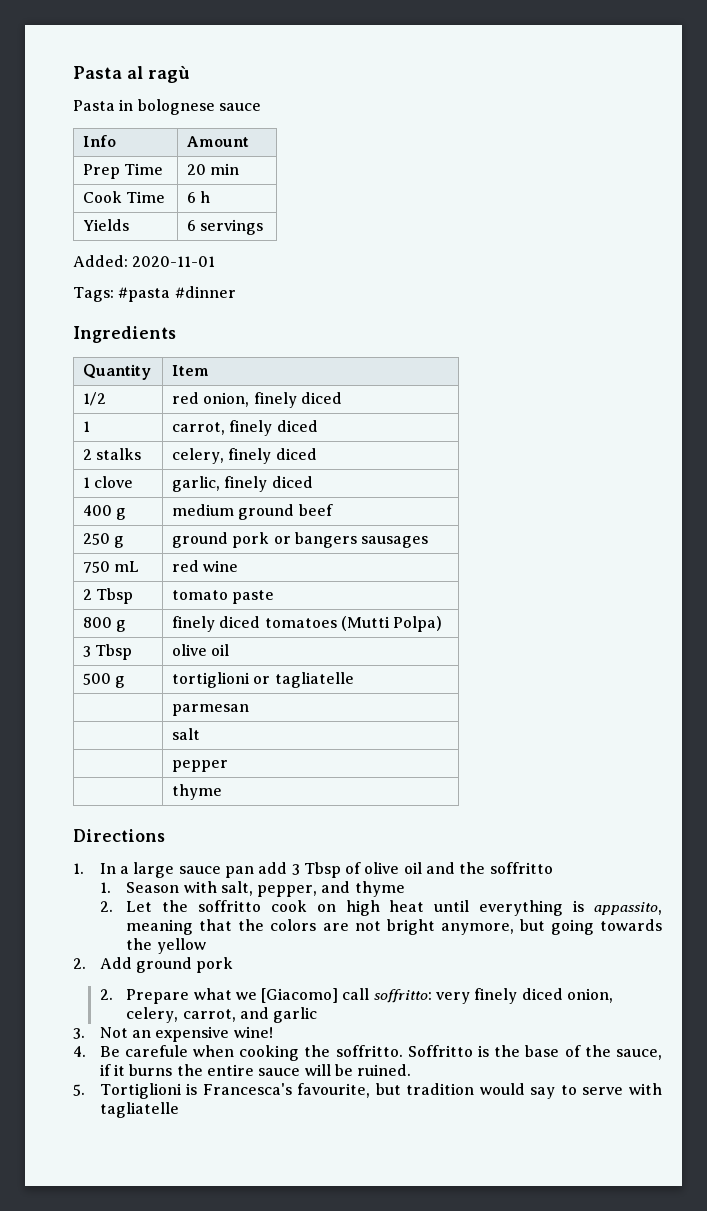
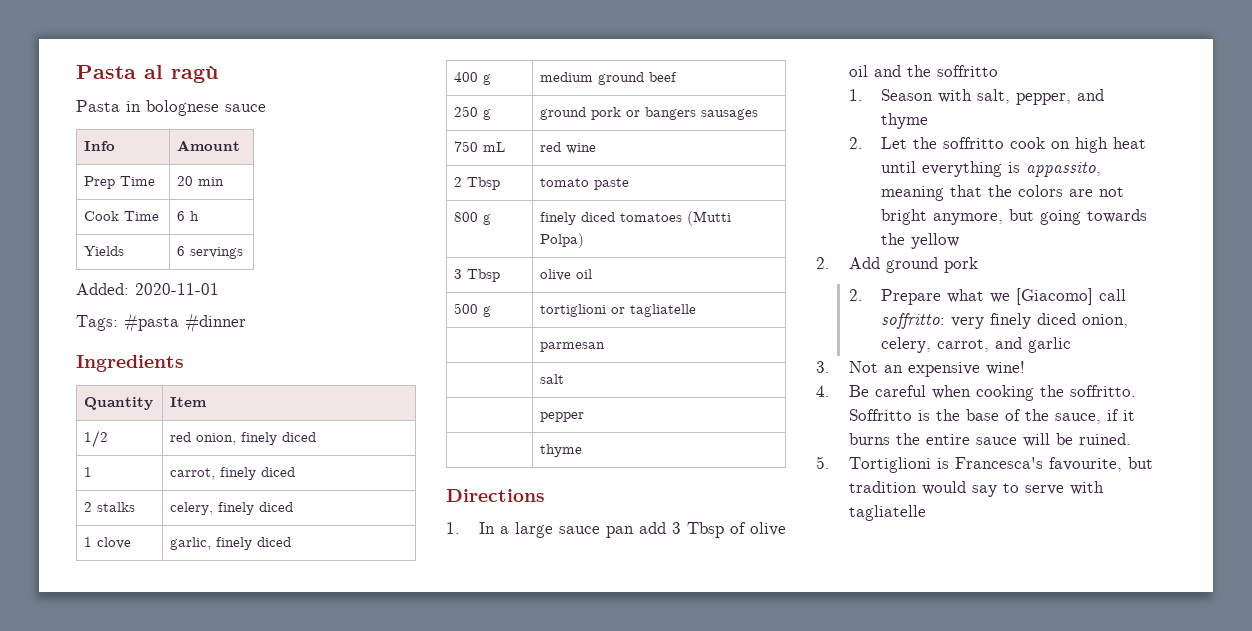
[124,1045,188,1057] carefule -> [874,385,926,397] careful

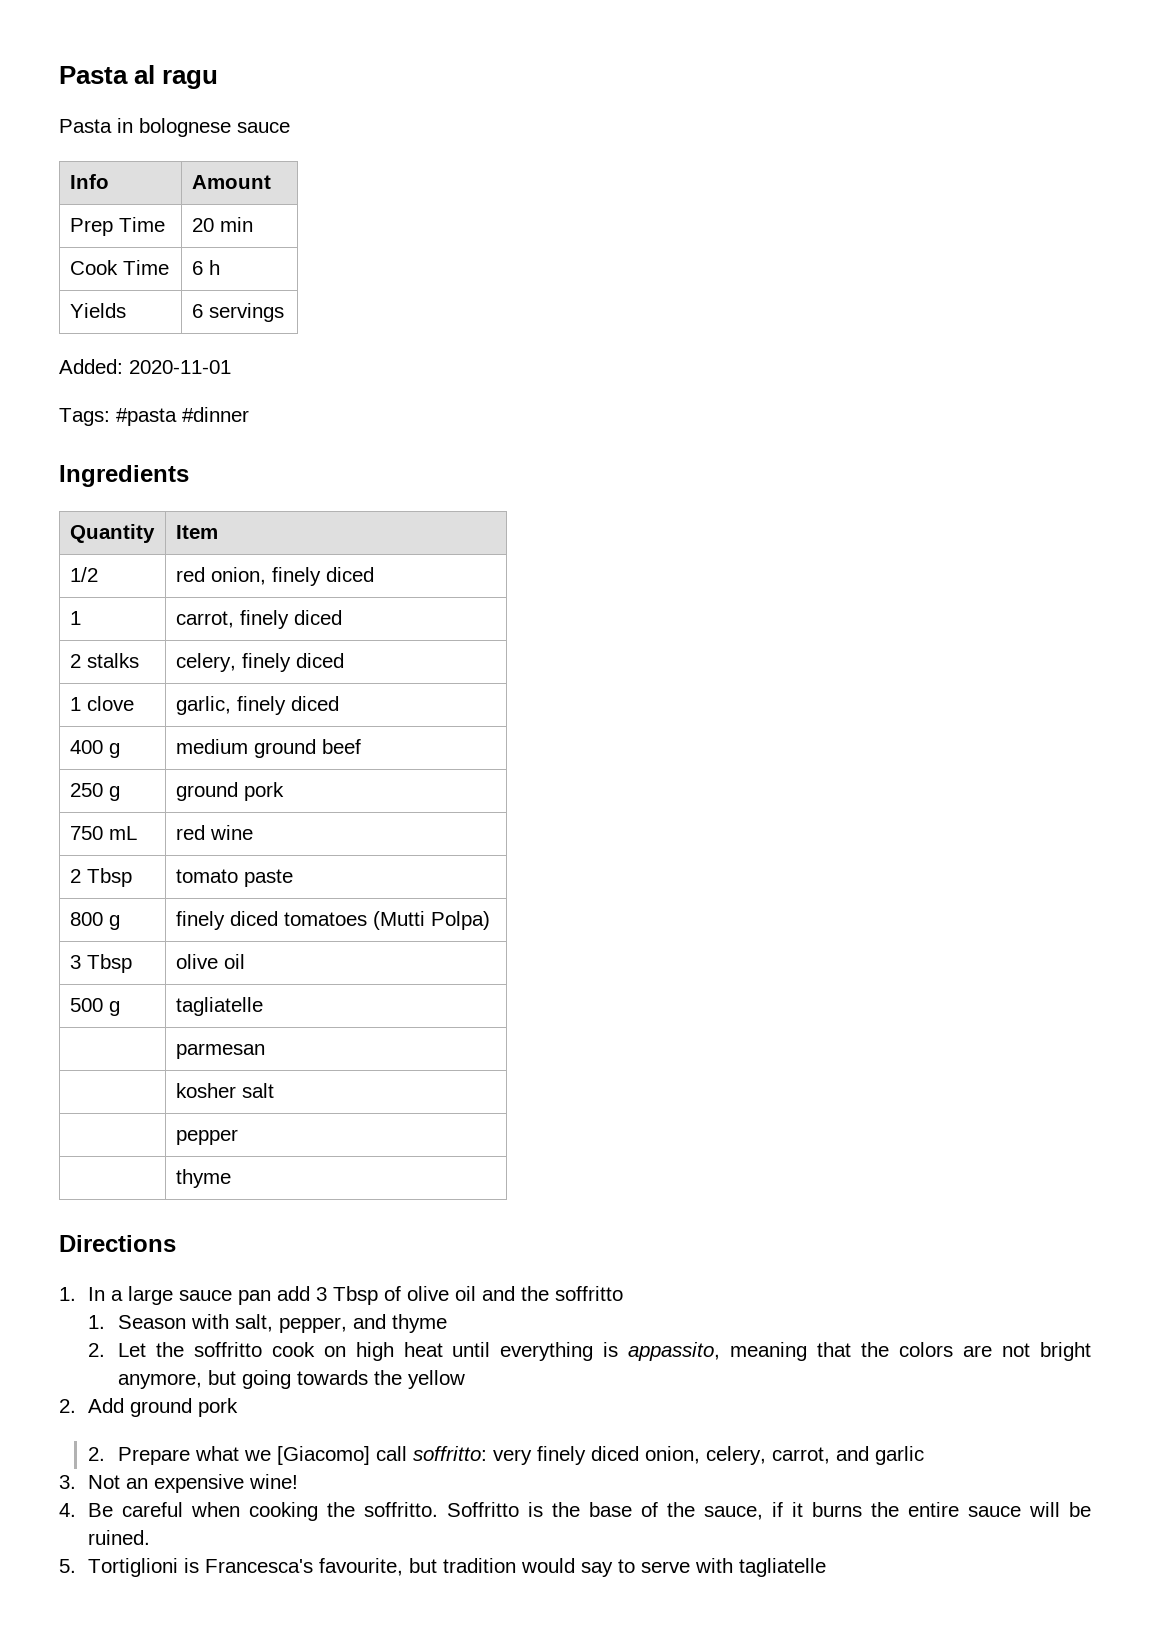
[171,65,218,83] ragù -> [162,70,219,89] ragu
[626,107,759,120] or bangers sausages -> (284, 791) none
[540,304,626,317] tortiglioni or -> (120, 1008) none
(606, 347) none -> [175,1083,236,1098] kosher

